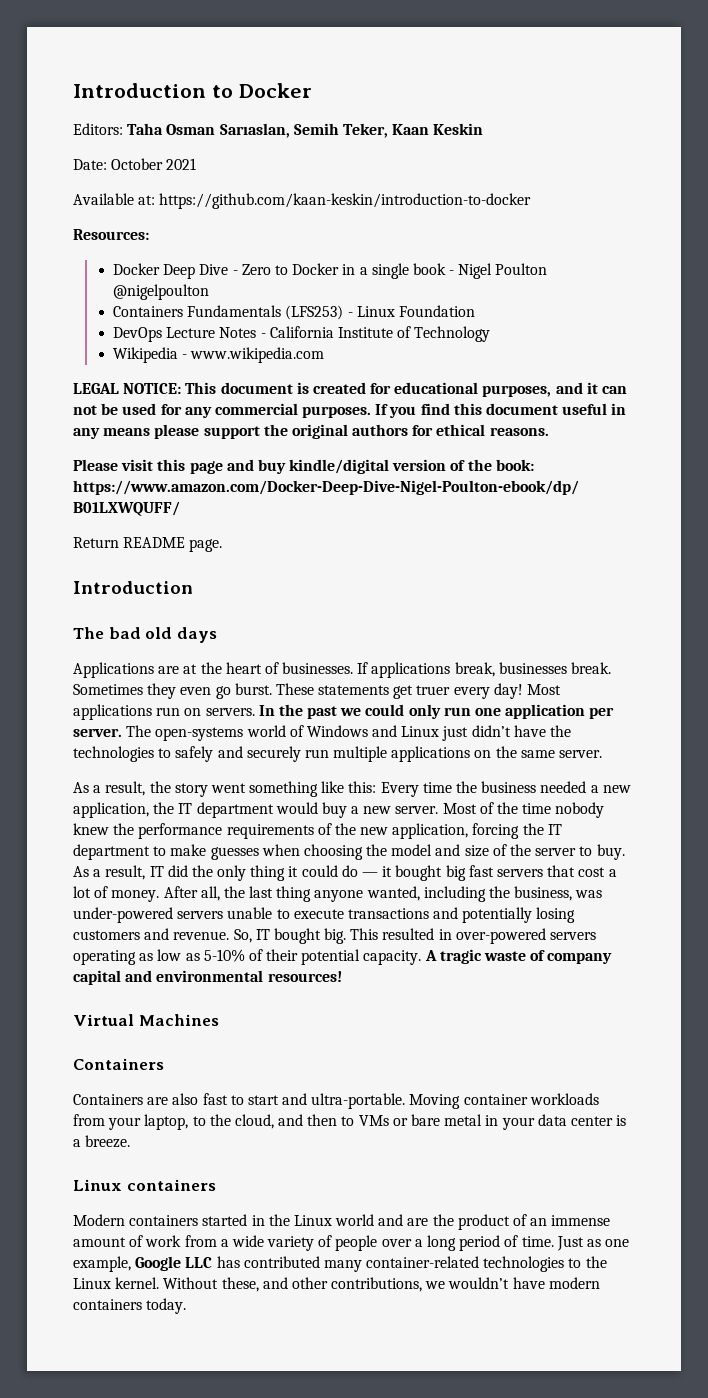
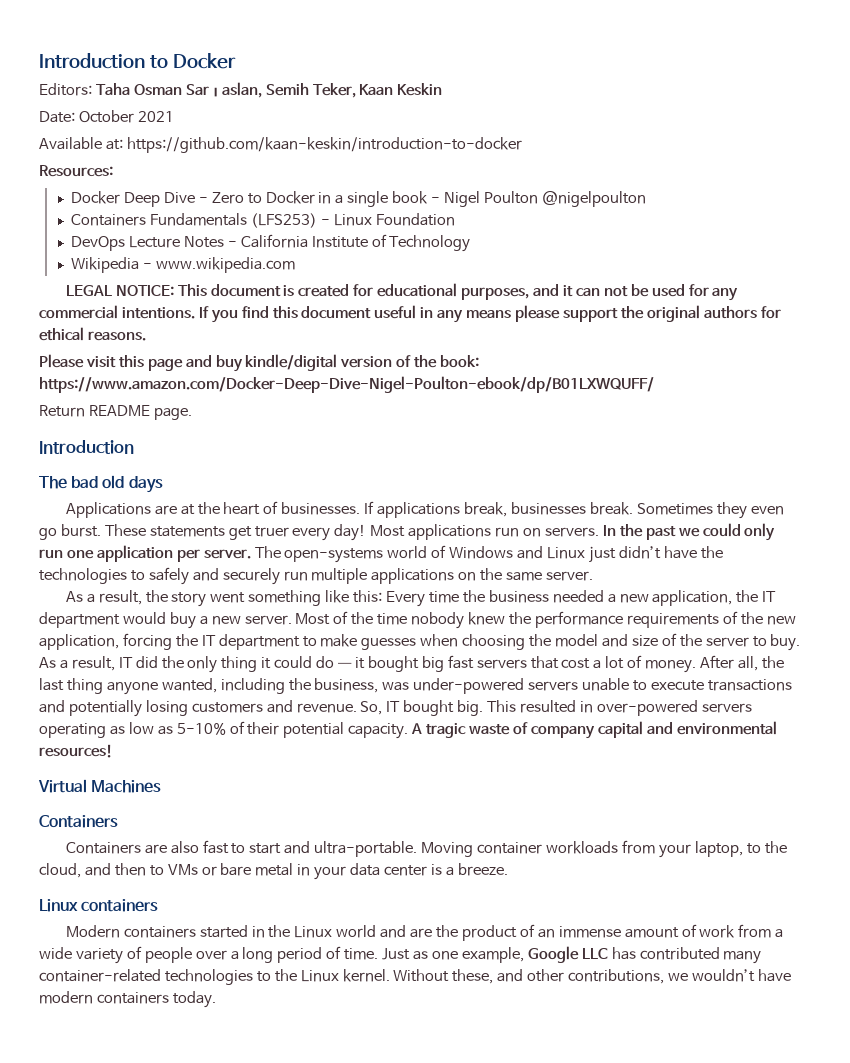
[302,406,372,418] purposes. -> [121,307,195,319] intentions.

